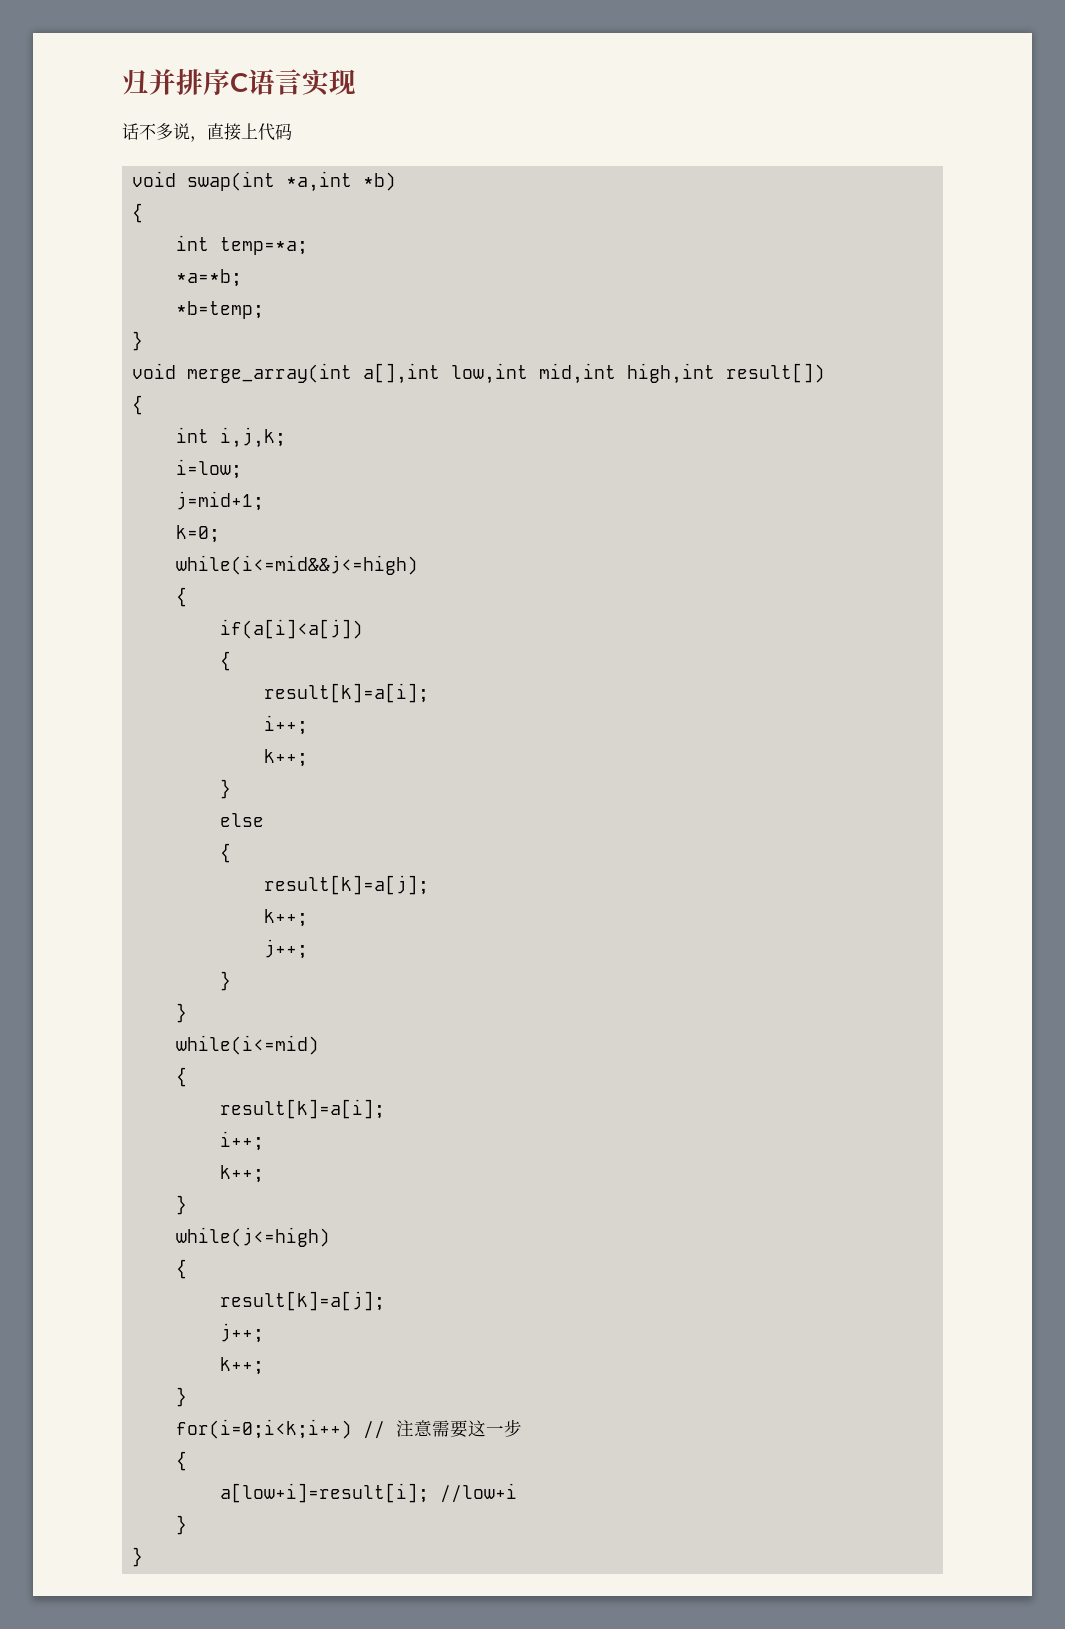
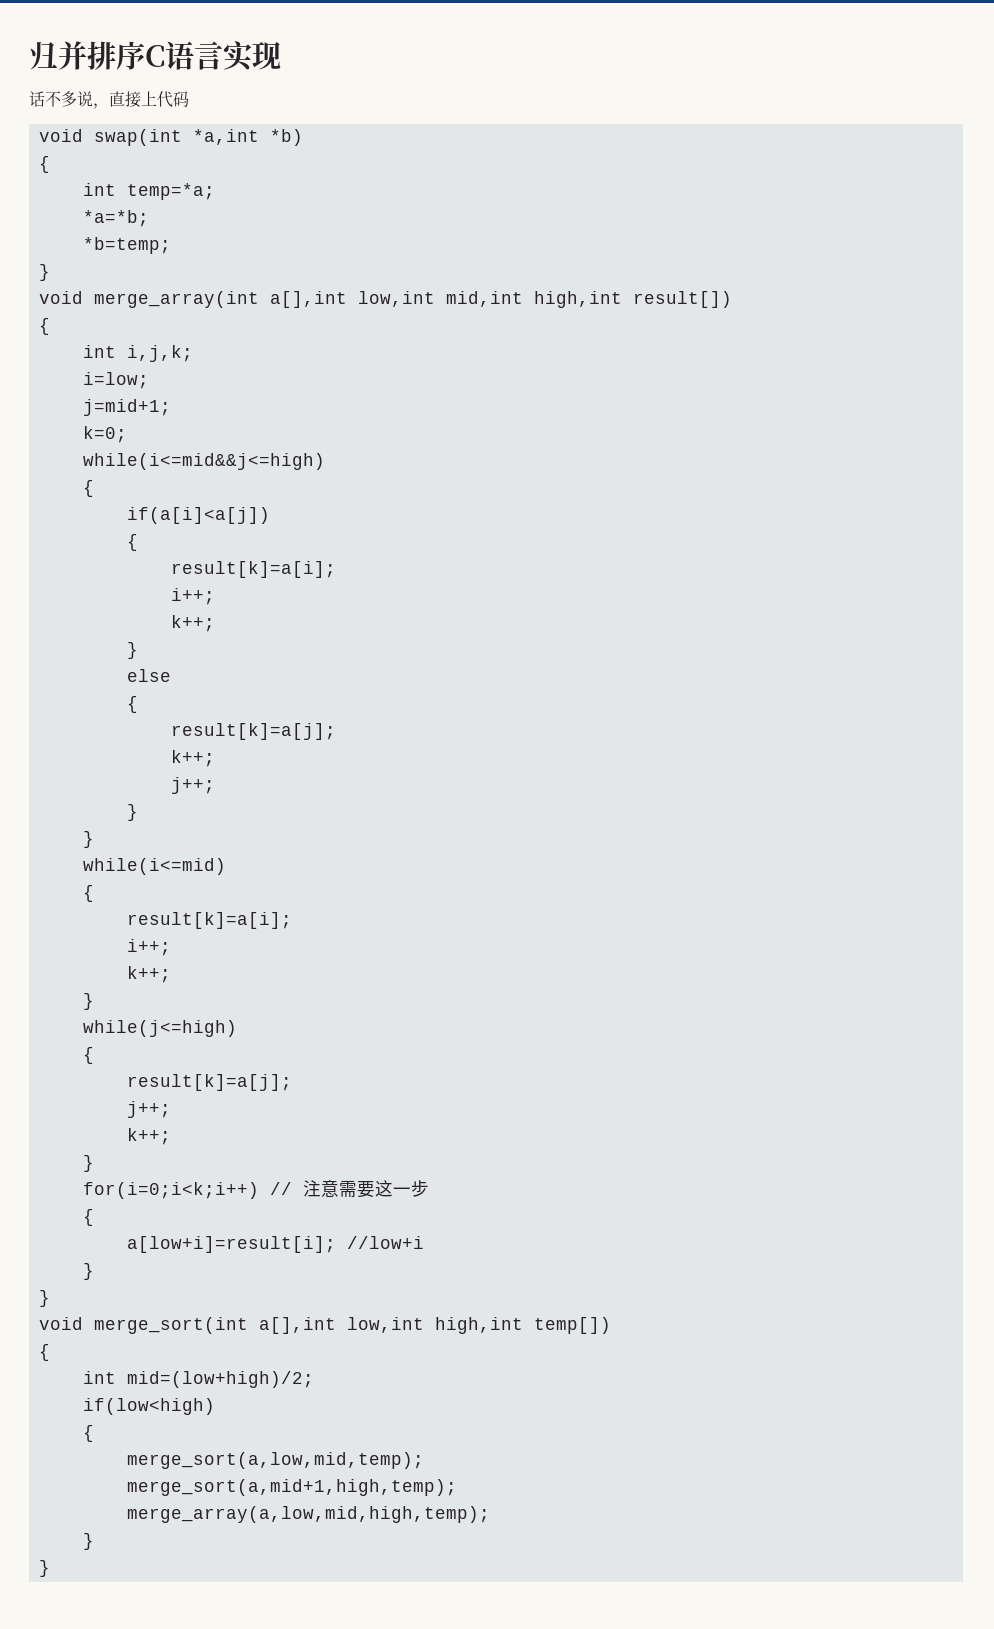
(144, 1557) none -> [38,1317,611,1334] [38,1344,50,1361] [82,1371,314,1388] [82,1398,215,1415] [82,1425,94,1442] [126,1452,424,1469] [126,1479,457,1496] [126,1506,490,1523] [82,1533,94,1550] [38,1560,50,1577] // void merge_sort(int a[],int low,int high,int temp[]) // { // int mid=(low+high)/2; // if(low<high) // { // merge_sort(a,low,mid,temp); // merge_sort(a,mid+1,high,temp); // merge_array(a,low,mid,high,temp); // } // }

